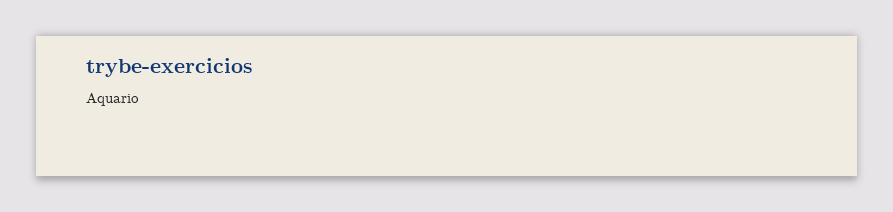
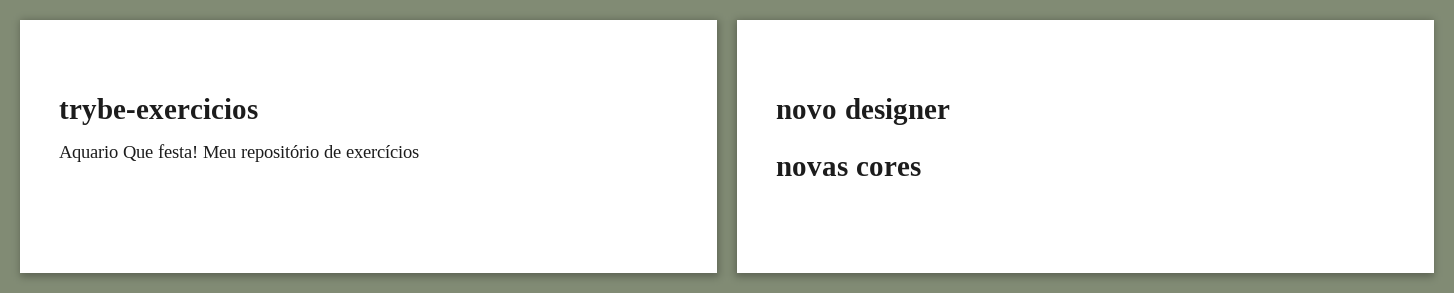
(139, 99) none -> [123,144,419,162] [776,98,950,125] [776,162,921,176] Que festa! Meu repositório de exercícios // novo designer // novas cores

